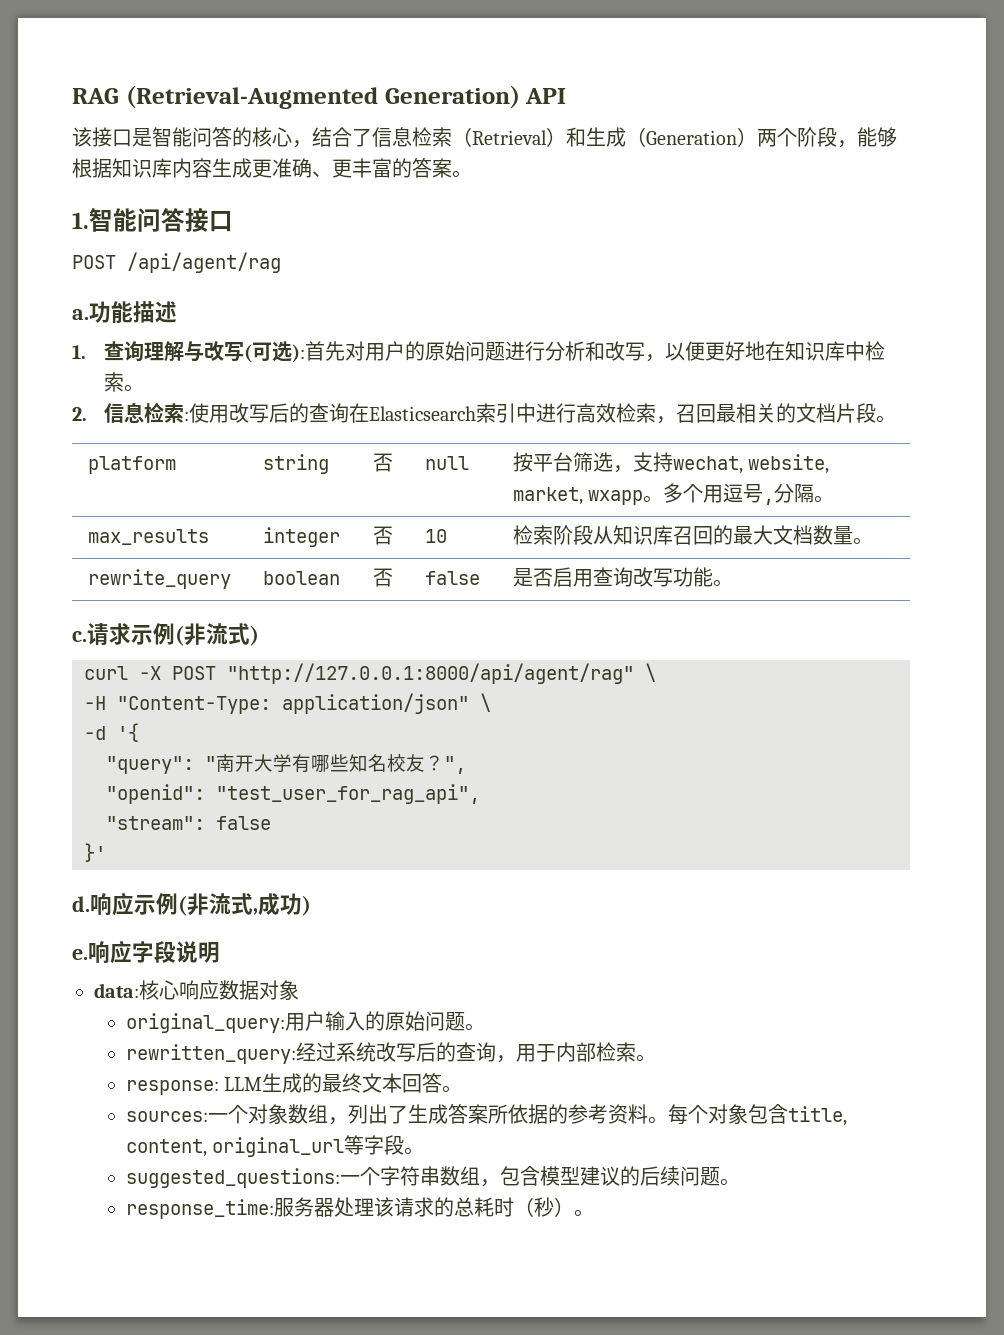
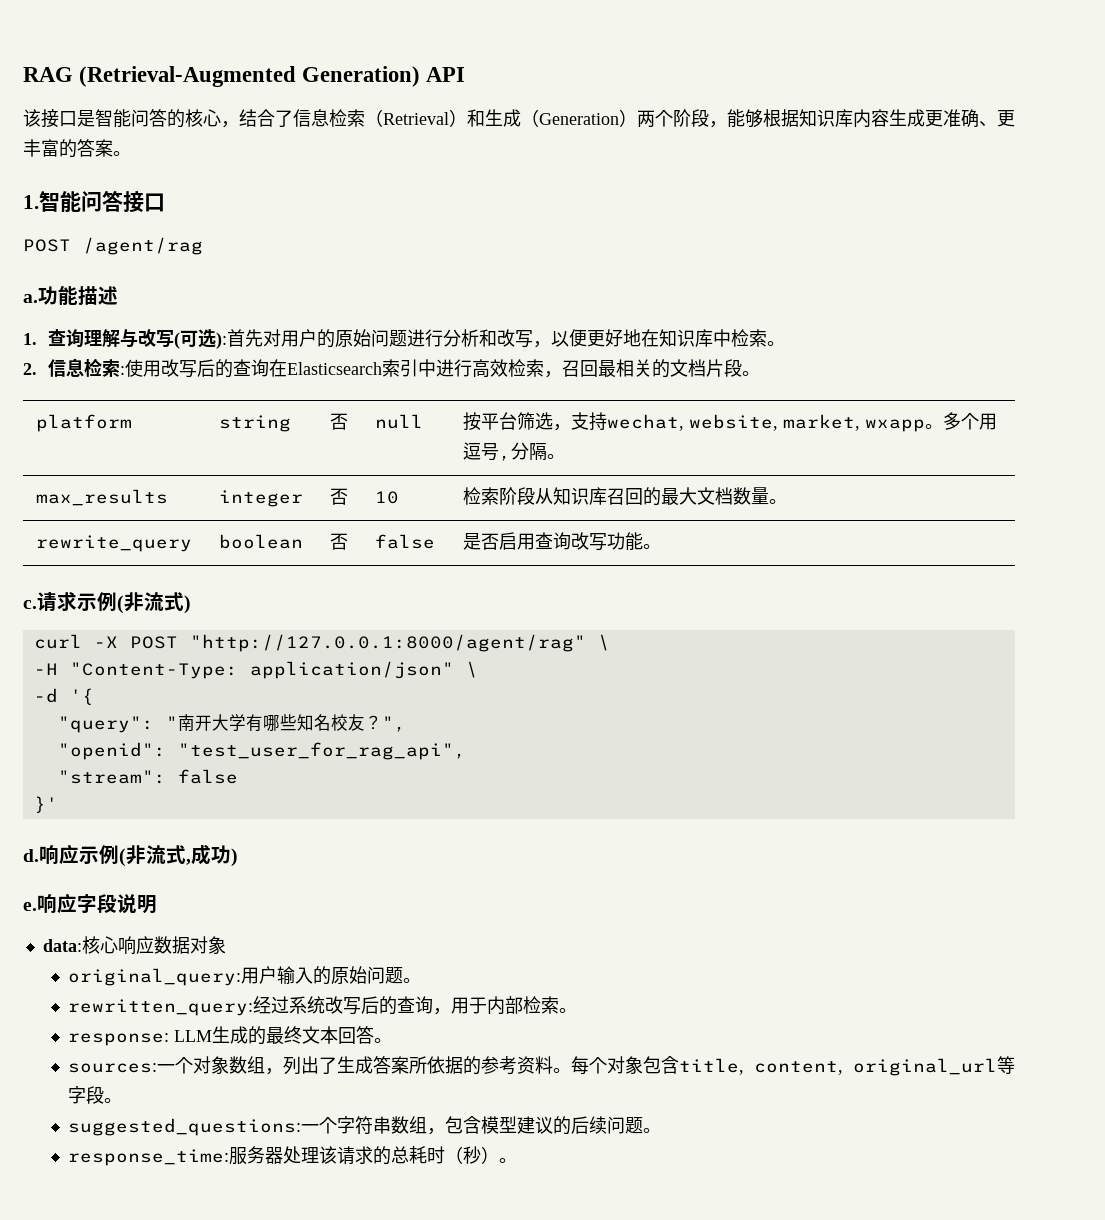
[127,252,281,273] /api/agent/rag -> [83,237,203,255] /agent/rag
[227,663,634,684] "http://127.0.0.1:8000/api/agent/rag" -> [189,634,586,652] "http://127.0.0.1:8000/agent/rag"

